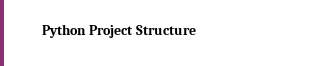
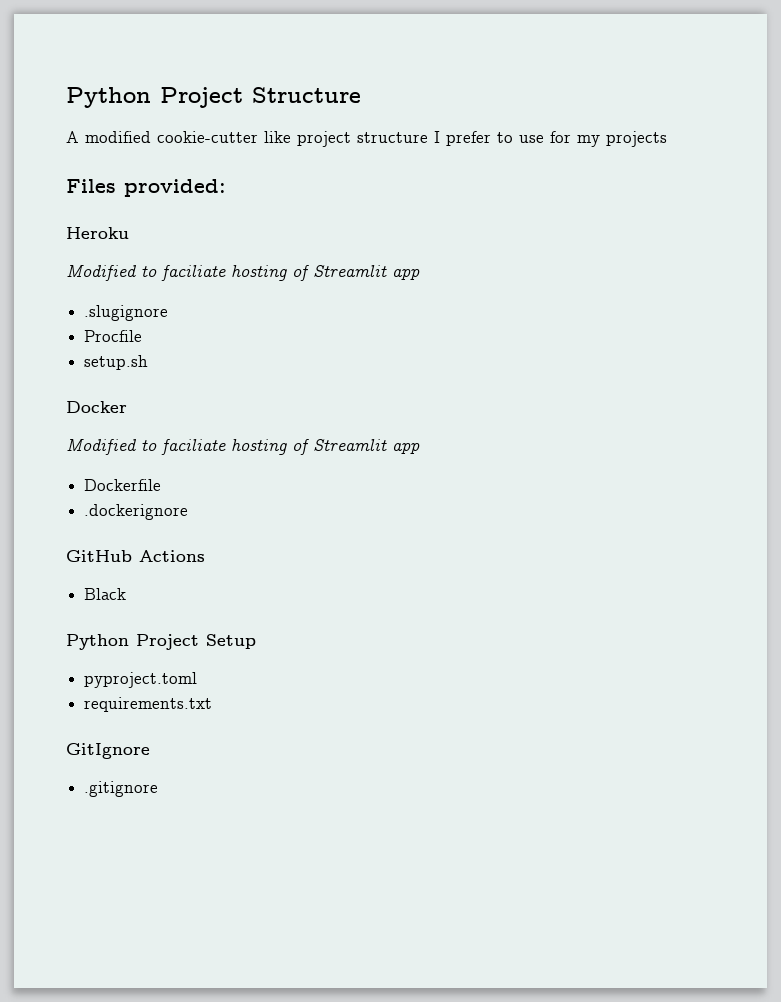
(196, 30) none -> [66,131,667,147] [66,179,226,197] [66,227,129,239] [66,264,420,281] [84,305,169,321] [84,330,143,342] [84,355,149,370] [66,401,127,413] [66,438,420,455] [84,479,162,491] [84,504,189,520] [66,550,205,562] [84,588,127,600] [66,634,256,650] [84,672,198,688] [84,697,213,712] [66,743,150,759] [84,781,159,797] // A modified cookie-cutter like project structure I prefer to use for my projects // Files provided: // Heroku // Modified to faciliate hosting of Streamlit app // .slugignore // Procfile // setup.sh // Docker // Modified to faciliate hosting of Streamlit app // Dockerfile // .dockerignore // GitHub Actions // Black // Python Project Setup // pyproject.toml // requirements.txt // GitIgnore // .gitignore

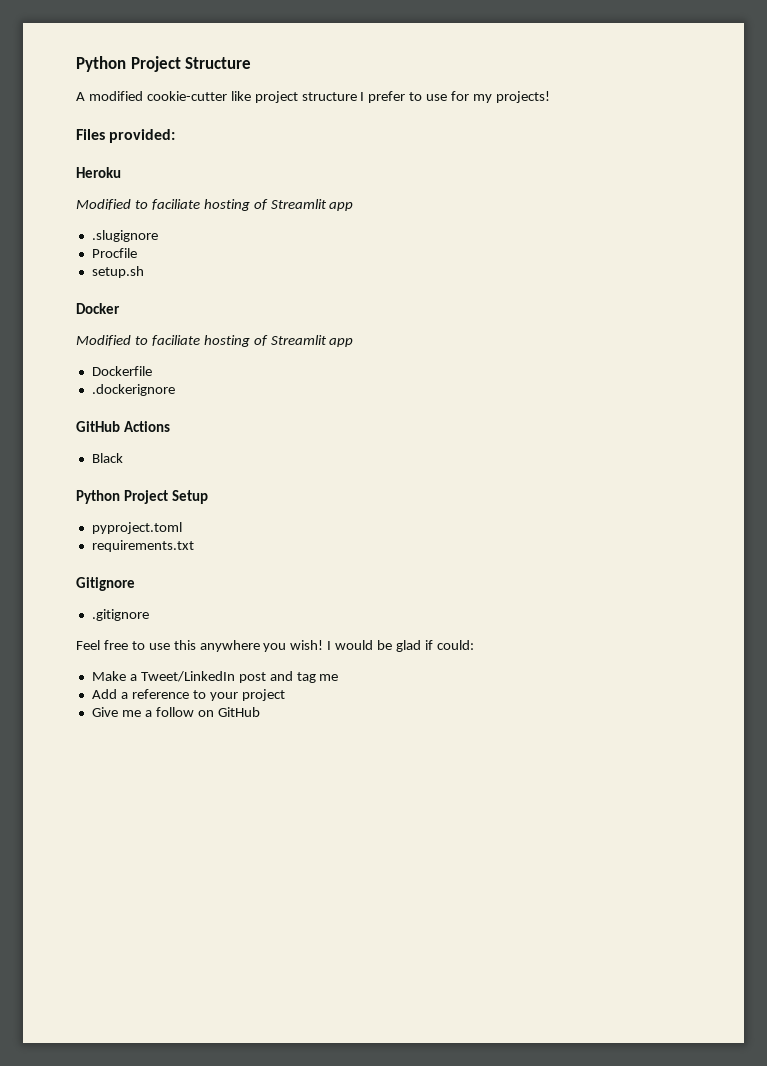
[606,131,667,147] projects -> [495,91,550,103] projects!
[66,743,150,759] GitIgnore -> [76,577,135,591] Gitignore
(159, 789) none -> [76,640,474,652] [91,671,339,683] [91,689,285,701] [91,707,260,717] // Feel free to use this anywhere you wish! I would be glad if could: // Make a Tweet/LinkedIn post and tag me // Add a reference to your project // Give me a follow on GitHub

